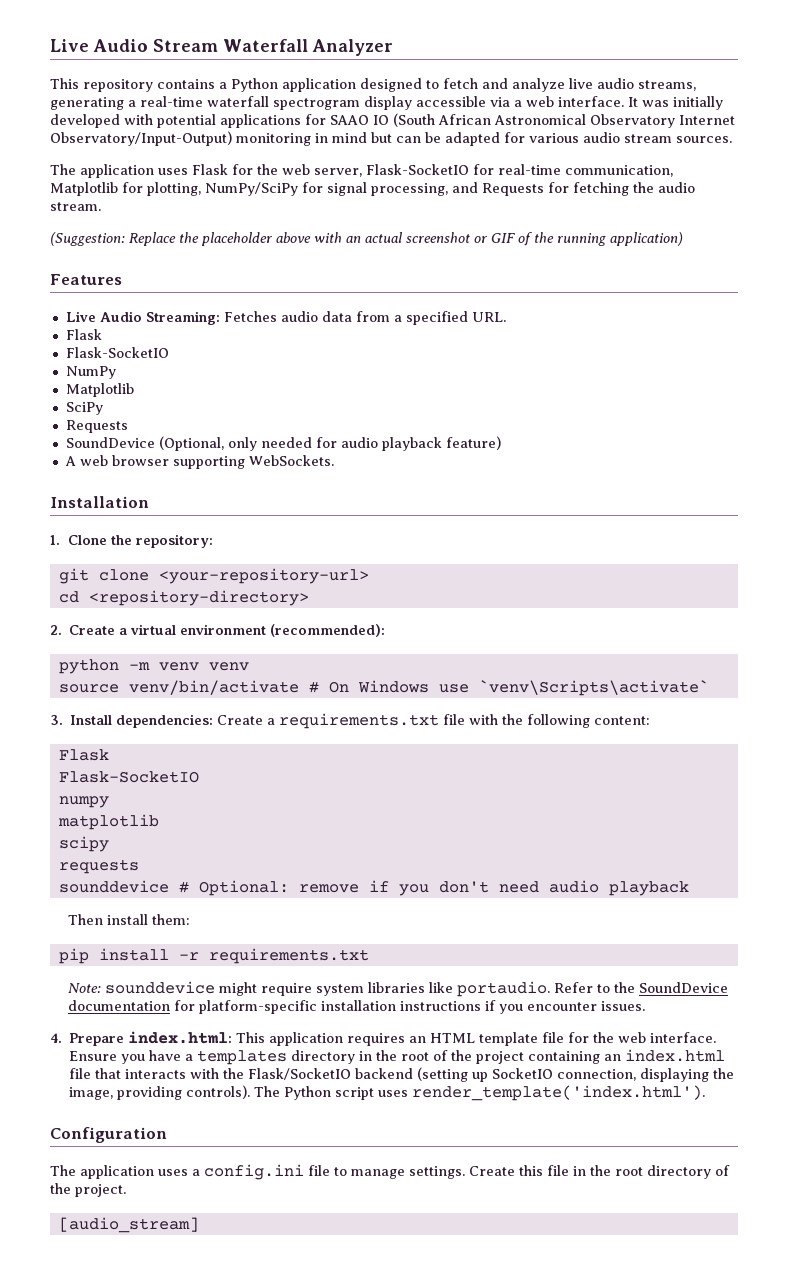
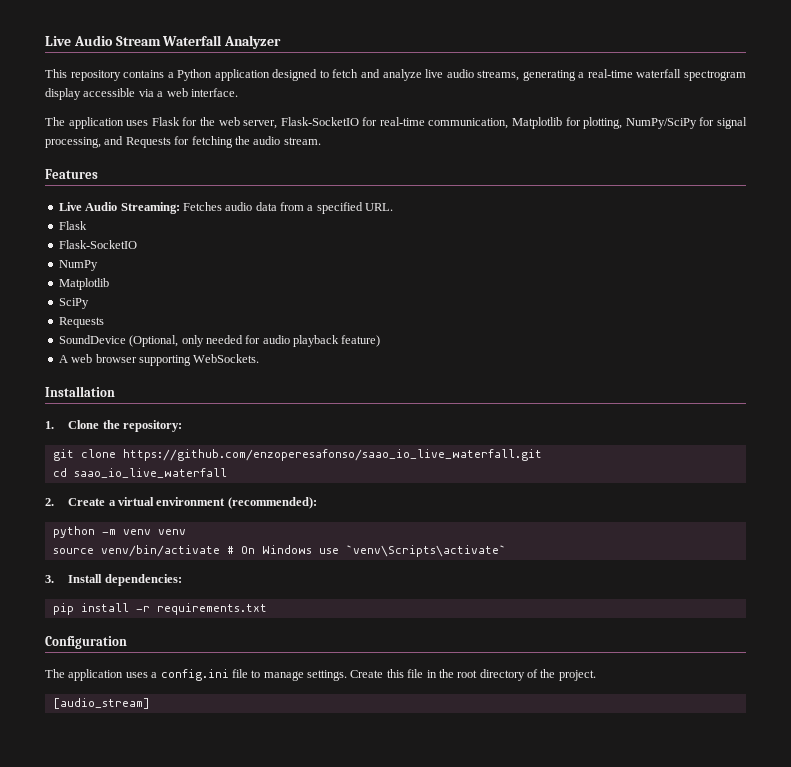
[628,96,723,110] [50,113,735,128] [50,131,732,146] It was initially developed with potential applications for SAAO IO (South African Astronomical Observatory Internet Observatory/Input-Output) monitoring in mind but can be adapted for various audio stream sources. -> (238, 92) none
[50,232,683,246] // (Suggestion: Replace the placeholder above with an actual screenshot or GIF of the running application) -> (321, 141) none
[158,568,369,584] <your-repository-url> -> [122,449,542,461] https://github.com/enzoperesafonso/saao_io_live_waterfall.git
[88,590,309,606] <repository-directory> -> [73,468,227,478] saao_io_live_waterfall
[217,713,651,729] [58,749,109,761] [58,771,199,783] [58,796,109,808] [57,814,159,830] [58,836,109,852] [58,859,139,874] [58,880,689,896] [68,914,191,925] [58,948,369,964] [68,981,729,997] [68,1000,646,1014] [50,1031,717,1046] [69,1049,726,1065] [69,1067,735,1082] [69,1085,706,1101] Create a requirements.txt file with the following content: // Flask // Flask-SocketIO // numpy // matplotlib // scipy // requests // sounddevice # Optional: remove if you don't need audio playback // Then install them: // pip install -r requirements.txt // Note: sounddevice might require system libraries like portaudio. Refer to the SoundDevice documentation for platform-specific installation instructions if you encounter issues. // 4. Prepare index.html: This application requires an HTML template file for the web interface. Ensure you have a templates directory in the root of the project containing an index.html file that interacts with the Flask/SocketIO backend (setting up SocketIO connection, displaying the image, providing controls). The Python script uses render_template('index.html'). -> [52,603,267,615] // pip install -r requirements.txt

